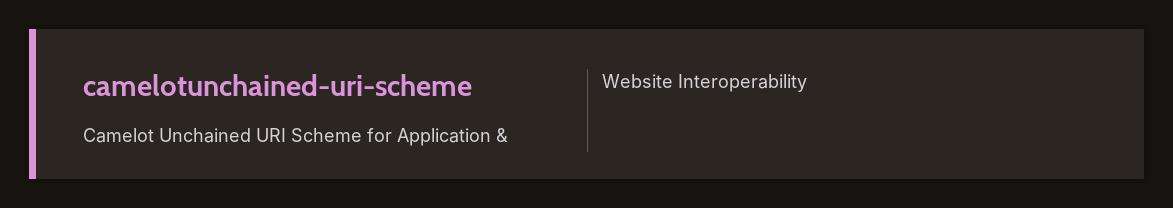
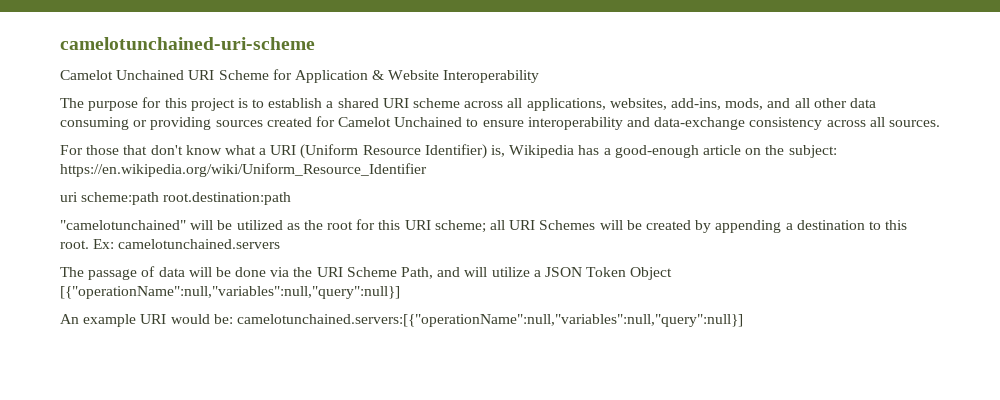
(807, 83) none -> [60,97,876,111] [60,116,940,130] [60,144,837,159] [60,163,427,177] [60,192,292,205] [60,219,908,233] [60,239,281,249] [60,266,673,280] [60,286,400,299] [60,314,743,327] // The purpose for this project is to establish a shared URI scheme across all applications, websites, add-ins, mods, and all other data consuming or providing sources created for Camelot Unchained to ensure interoperability and data-exchange consistency across all sources. // For those that don't know what a URI (Uniform Resource Identifier) is, Wikipedia has a good-enough article on the subject: https://en.wikipedia.org/wiki/Uniform_Resource_Identifier // uri scheme:path root.destination:path // "camelotunchained" will be utilized as the root for this URI scheme; all URI Schemes will be created by appending a destination to this root. Ex: camelotunchained.servers // The passage of data will be done via the URI Scheme Path, and will utilize a JSON Token Object [{"operationName":null,"variables":null,"query":null}] // An example URI would be: camelotunchained.servers:[{"operationName":null,"variables":null,"query":null}]

